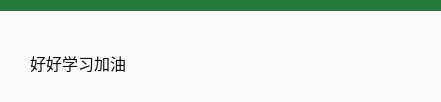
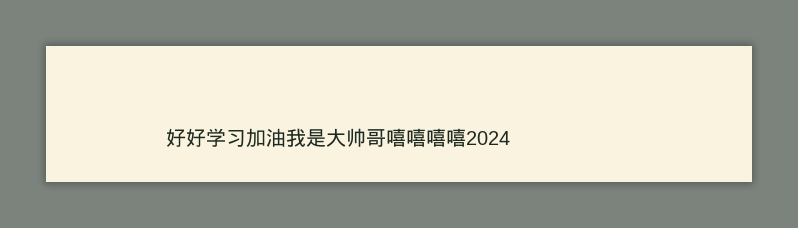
(126, 64) none -> [286,128,511,147] 我是大帅哥嘻嘻嘻嘻2024

